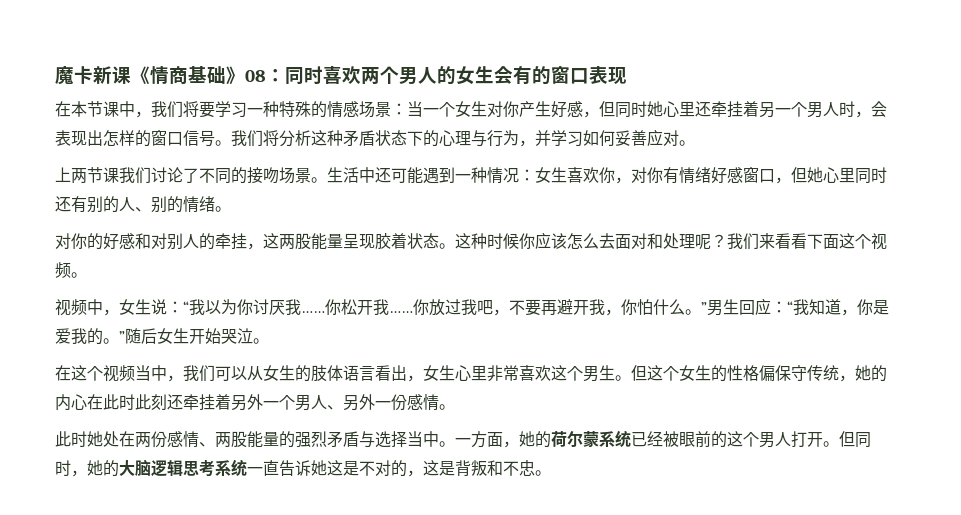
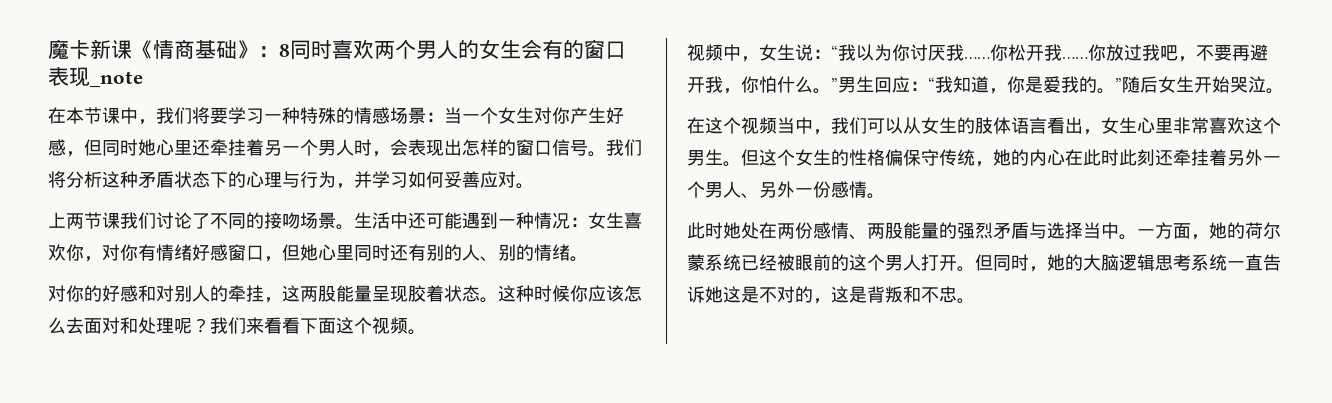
[245,69,285,82] 08： -> [258,44,290,57] ：8
(627, 76) none -> [90,71,143,88] _note

